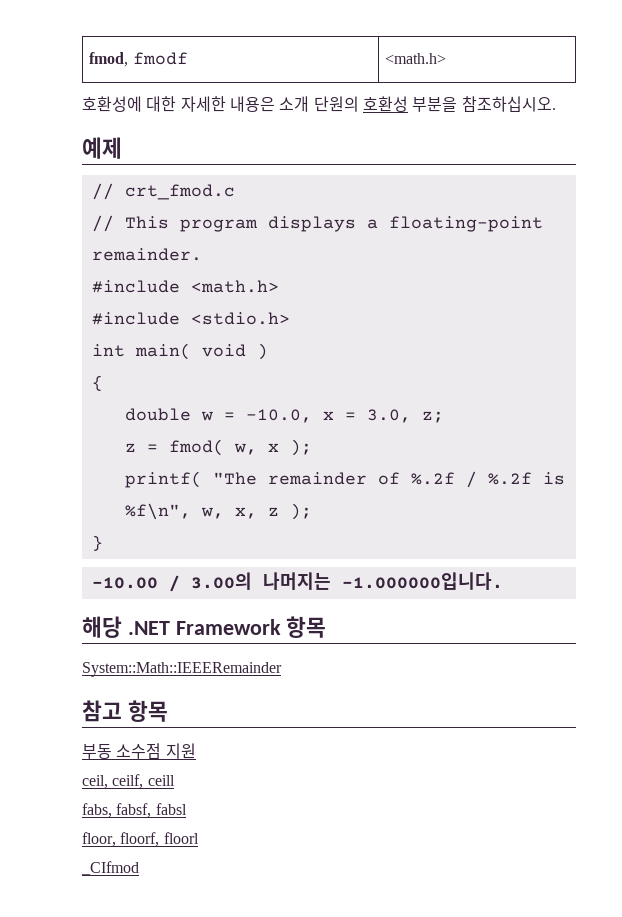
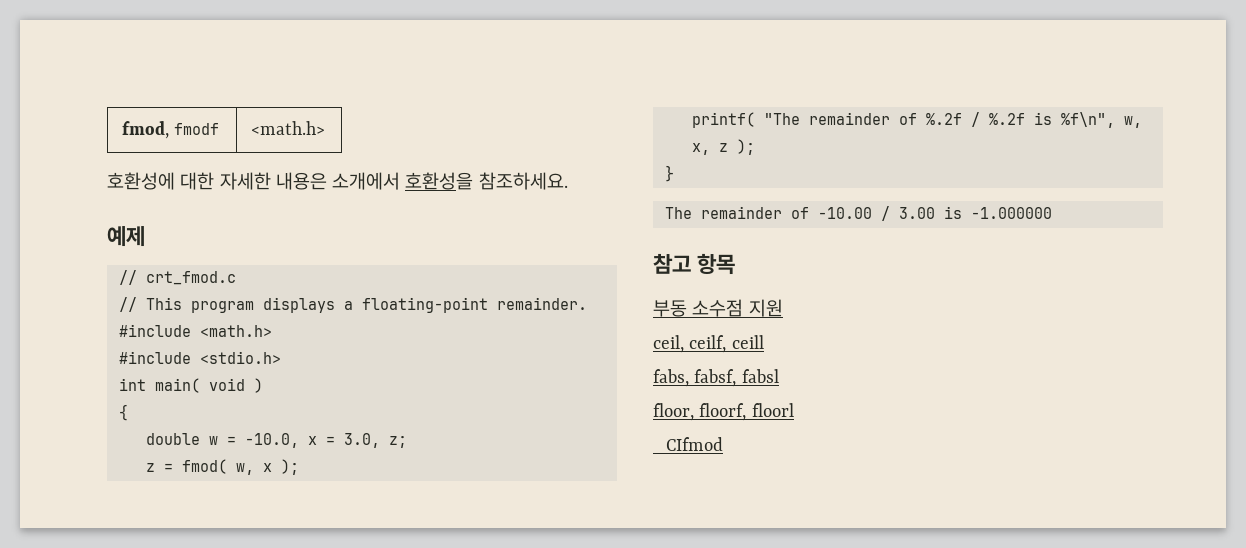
[279,96,556,112] 소개 단원의 호환성 부분을 참조하십시오. -> [332,172,568,190] 소개에서 호환성을 참조하세요.
[91,572,503,592] [82,616,327,638] [82,662,282,677] -10.00 / 3.00의 나머지는 -1.000000입니다. // 해당 .NET Framework 항목 // System::Math::IEEERemainder -> [664,206,1052,221] The remainder of -10.00 / 3.00 is -1.000000

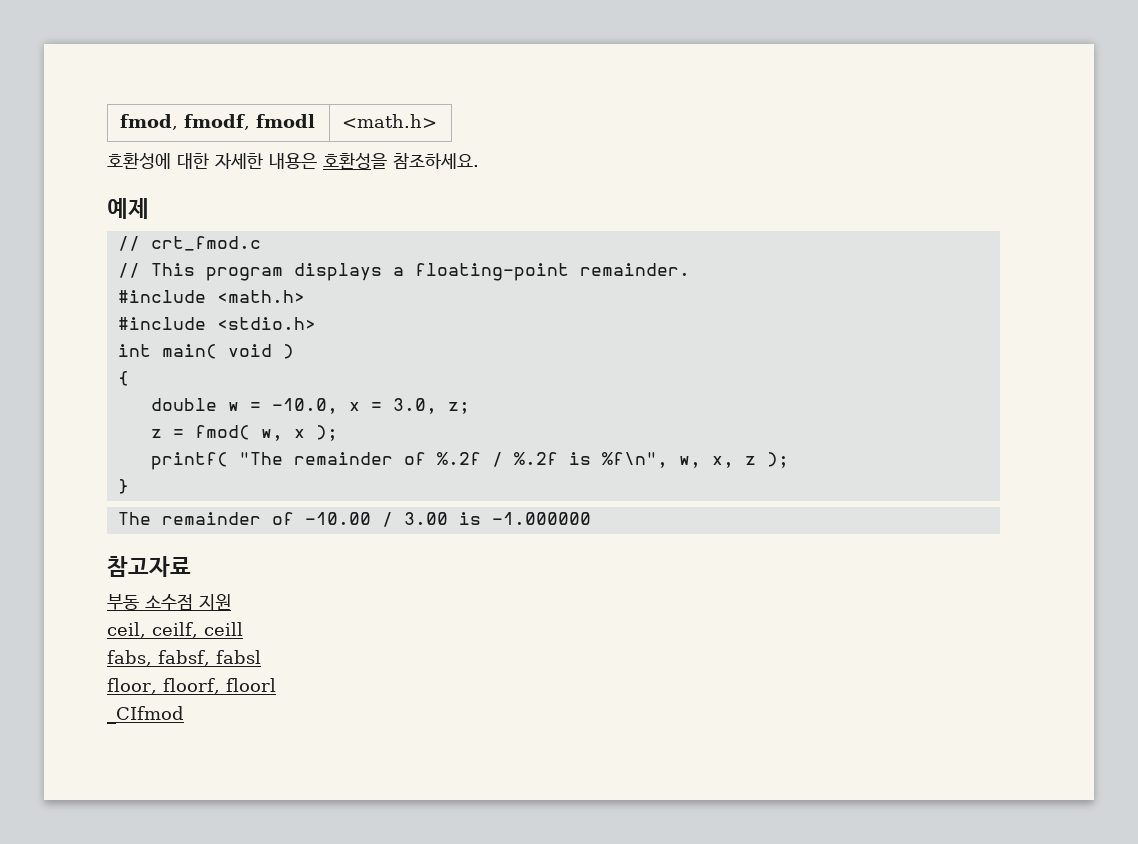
[174,123,220,135] fmodf -> [183,114,315,130] fmodf, fmodl
[332,172,401,190] 소개에서 -> (317, 161) none
[653,253,736,275] 참고 항목 -> [107,556,191,577] 참고자료

